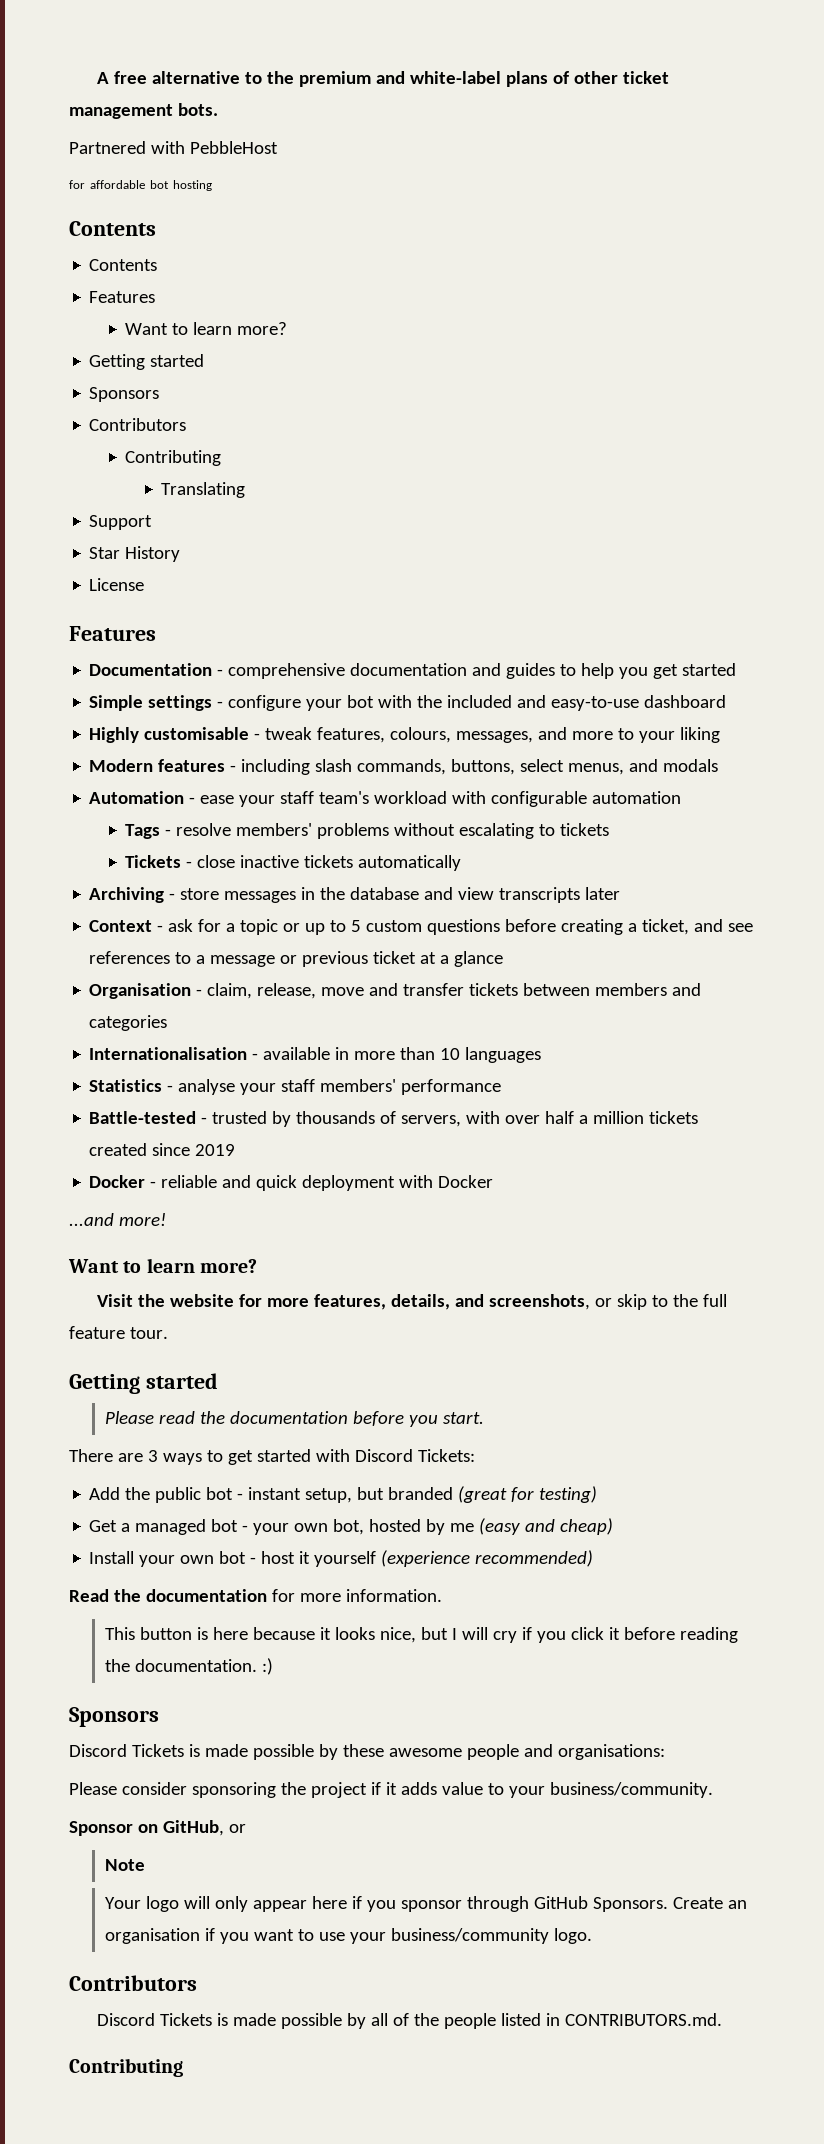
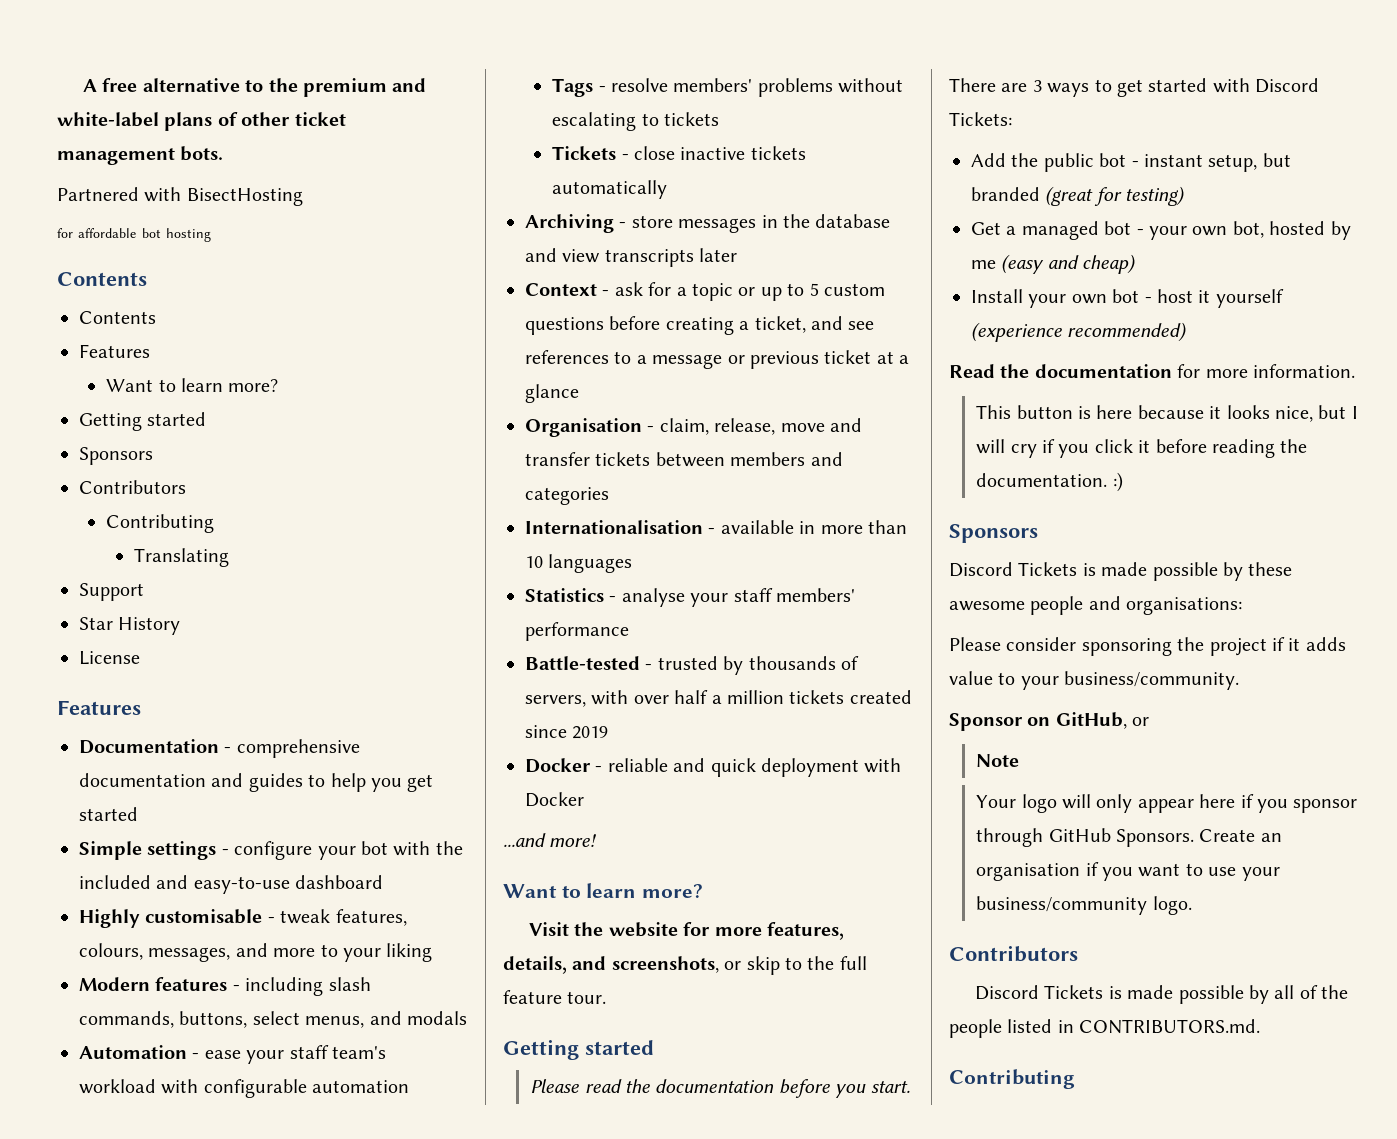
[189,141,278,154] PebbleHost -> [186,188,303,206] BisectHosting

